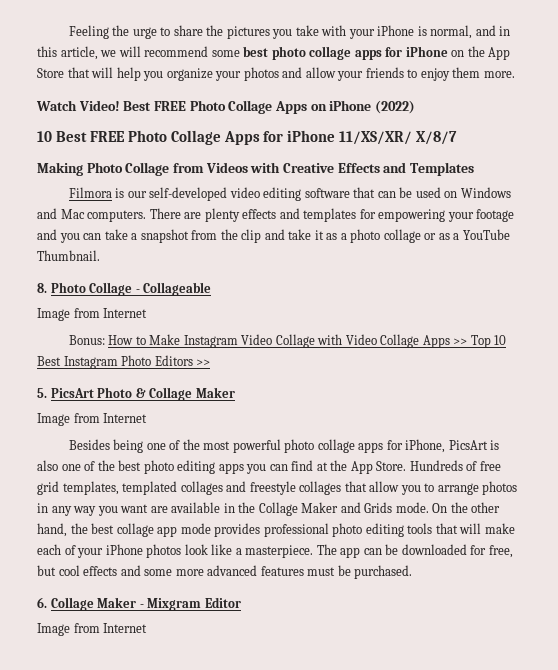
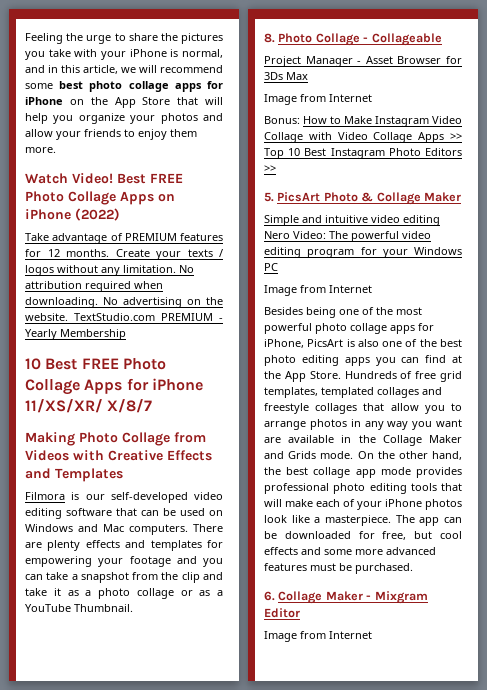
(415, 107) none -> [25,233,223,244] [25,249,223,260] [25,265,194,276] [25,281,163,292] [25,297,223,308] [25,313,223,321] [25,329,126,340] // Take advantage of PREMIUM features for 12 months. Create your texts / logos without any limitation. No attribution required when downloading. No advertising on the website. TextStudio.com PREMIUM - Yearly Membership
(212, 289) none -> [264,56,462,67] [264,72,308,80] // Project Manager - Asset Browser for 3Ds Max
(235, 392) none -> [264,215,440,226] [264,231,431,242] [264,247,462,258] [264,263,278,271] // Simple and intuitive video editing Nero Video: The powerful video editing program for your Windows PC

